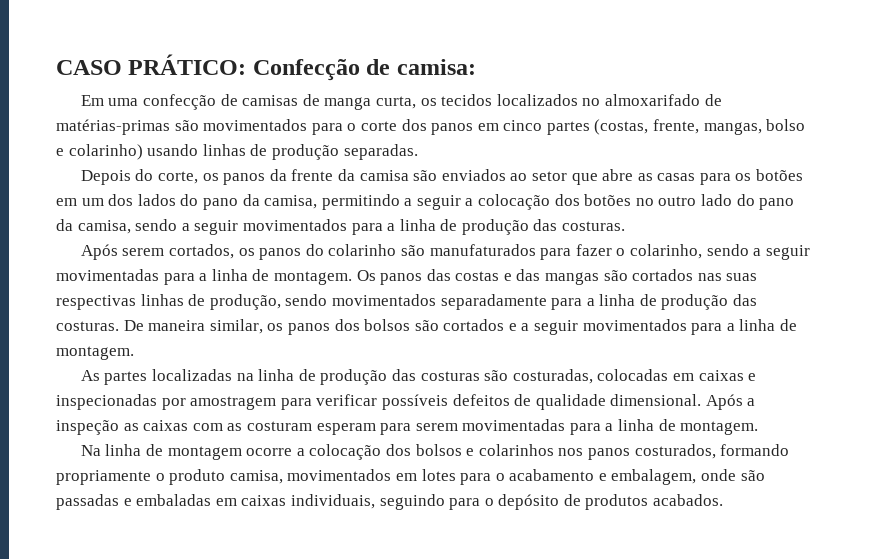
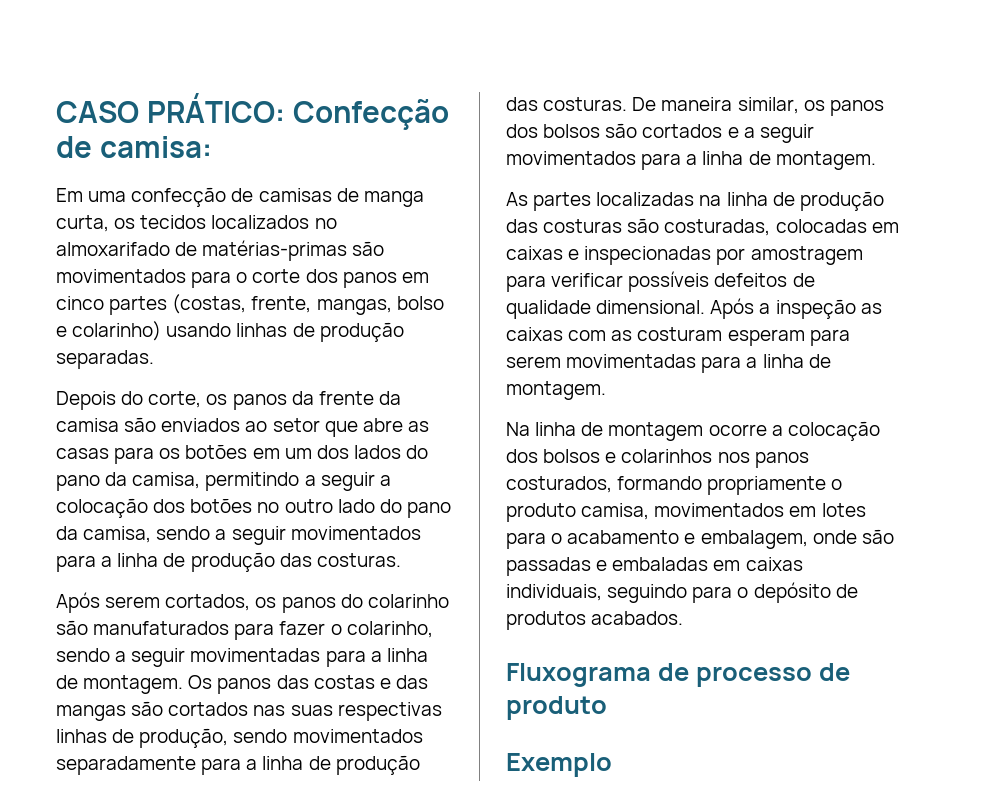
(724, 500) none -> [506,663,850,687] [506,696,607,720] [506,753,612,777] // Fluxograma de processo de produto // Exemplo

